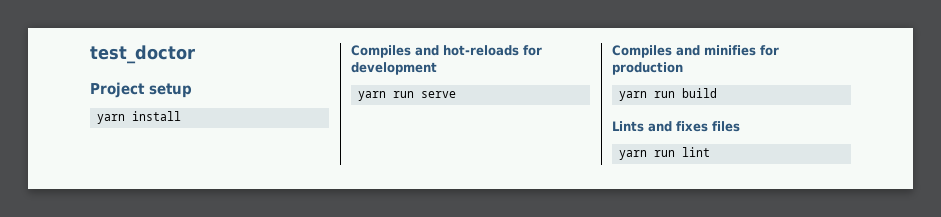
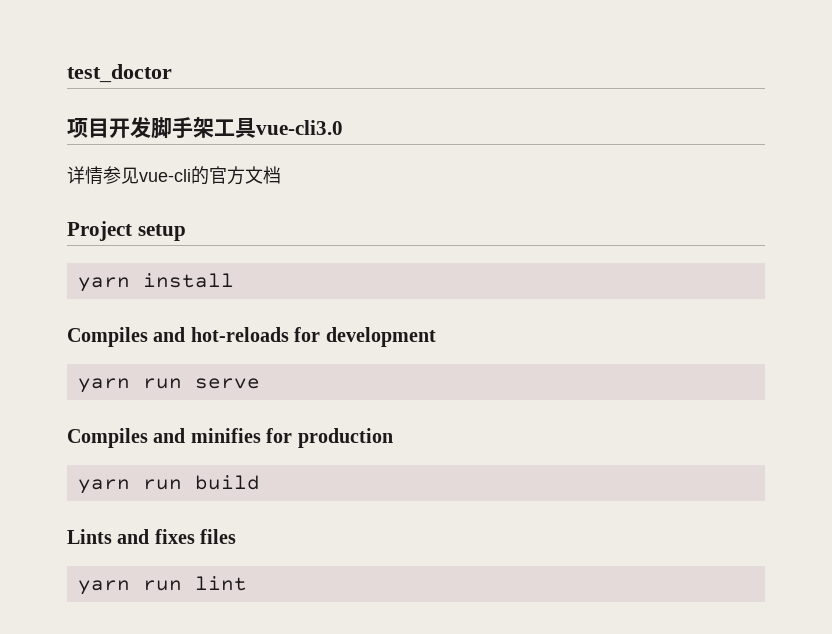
(195, 54) none -> [67,117,343,139] [67,166,281,185] // 项目开发脚手架工具vue-cli3.0 // 详情参见vue-cli的官方文档

